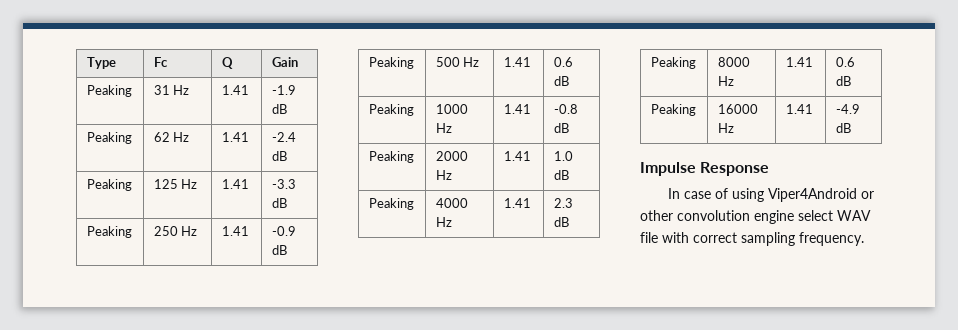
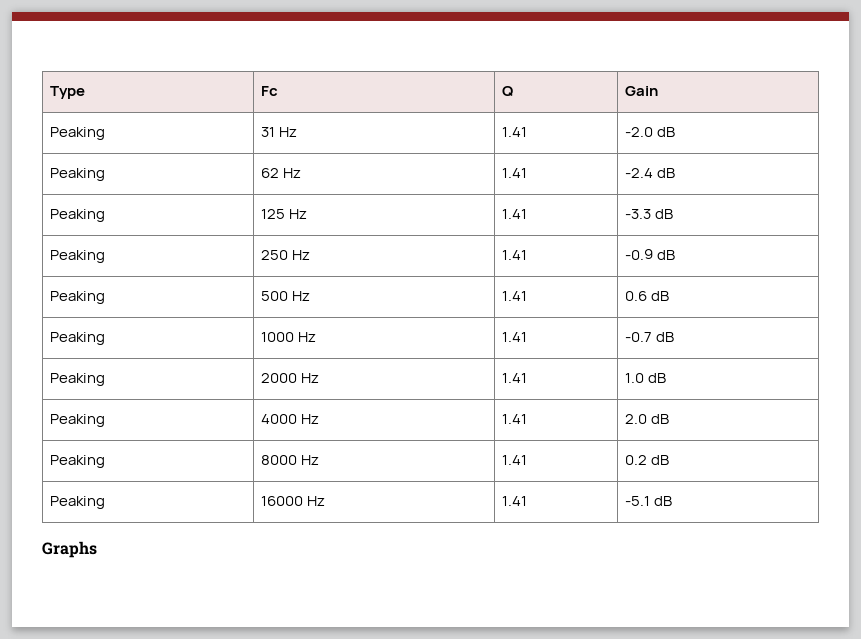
[271,85,296,95] -1.9 -> [625,127,654,137] -2.0
[553,104,578,114] -0.8 -> [625,332,653,342] -0.7
[553,198,573,208] 2.3 -> [625,414,648,424] 2.0
[835,57,855,67] 0.6 -> [625,455,648,465] 0.2
[835,104,860,114] [835,123,851,133] [640,162,770,176] [668,188,875,202] [640,210,871,224] [640,232,864,246] -4.9 dB // Impulse Response // In case of using Viper4Android or other convolution engine select WAV file with correct sampling frequency. -> [625,496,673,506] [42,541,97,558] -5.1 dB // Graphs

